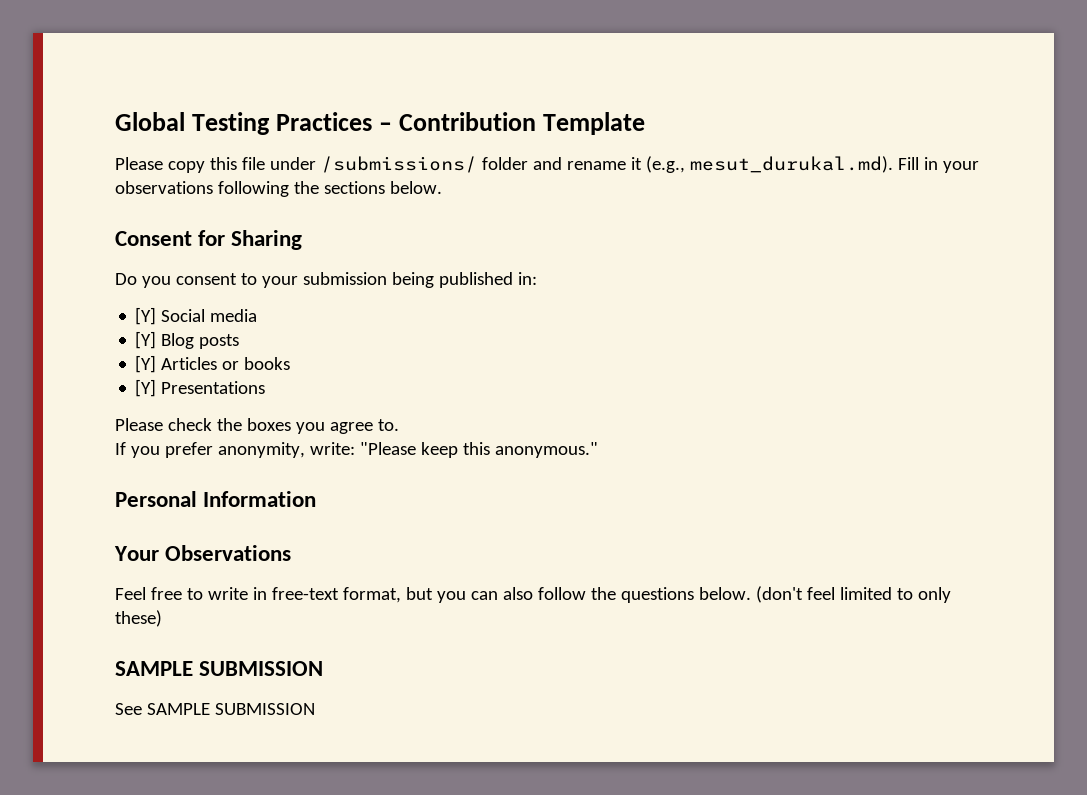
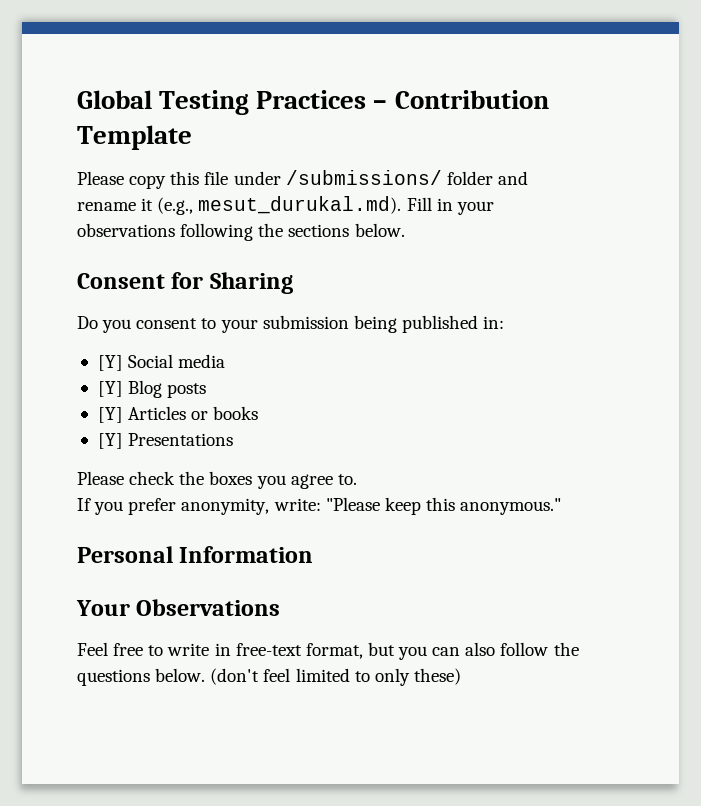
[115,661,324,676] [115,703,315,715] // SAMPLE SUBMISSION // See SAMPLE SUBMISSION -> (461, 676) none

